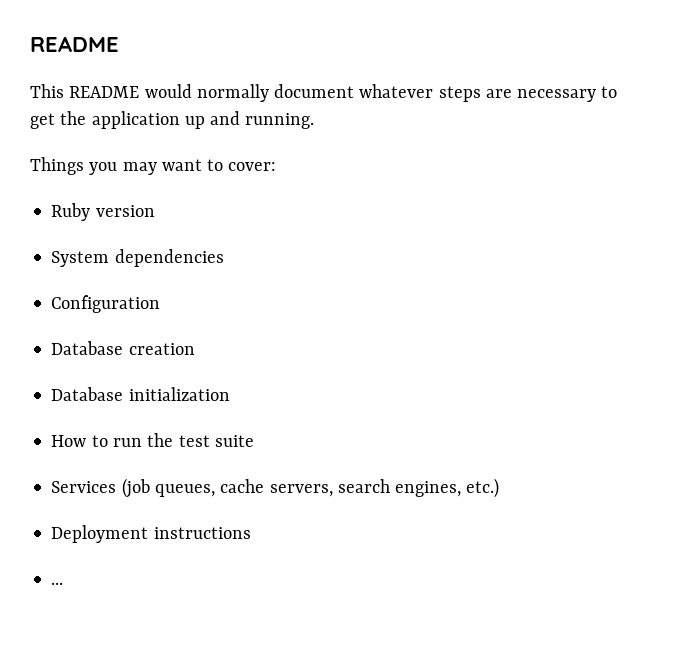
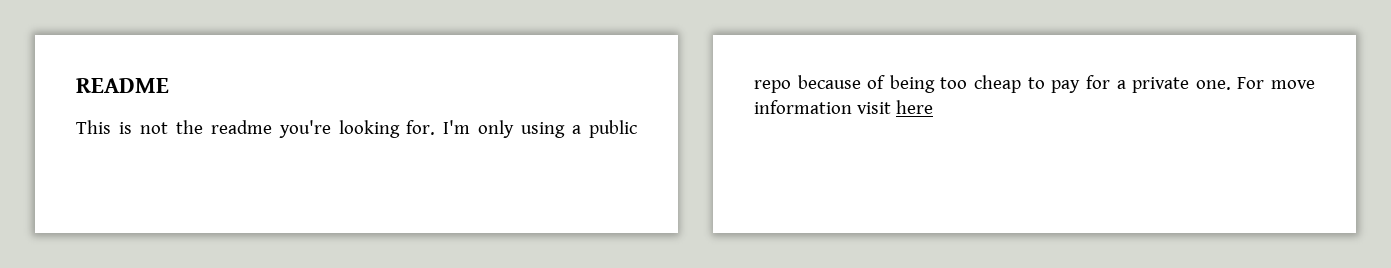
[69,84,618,102] [30,111,315,129] [30,157,277,175] [51,203,155,221] [51,249,224,267] [51,295,161,313] [51,341,195,355] [51,387,230,401] [51,433,254,447] [51,478,500,498] [51,525,251,543] [51,582,64,585] README would normally document whatever steps are necessary to get the application up and running. // Things you may want to cover: // Ruby version // System dependencies // Configuration // Database creation // Database initialization // How to run the test suite // Services (job queues, cache servers, search engines, etc.) // Deployment instructions // ... -> [118,120,638,138] [754,75,1316,93] [754,100,933,114] is not the readme you're looking for. I'm only using a public repo because of being too cheap to pay for a private one. For move information visit here

